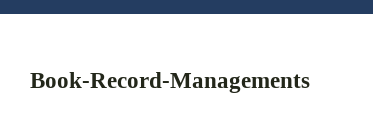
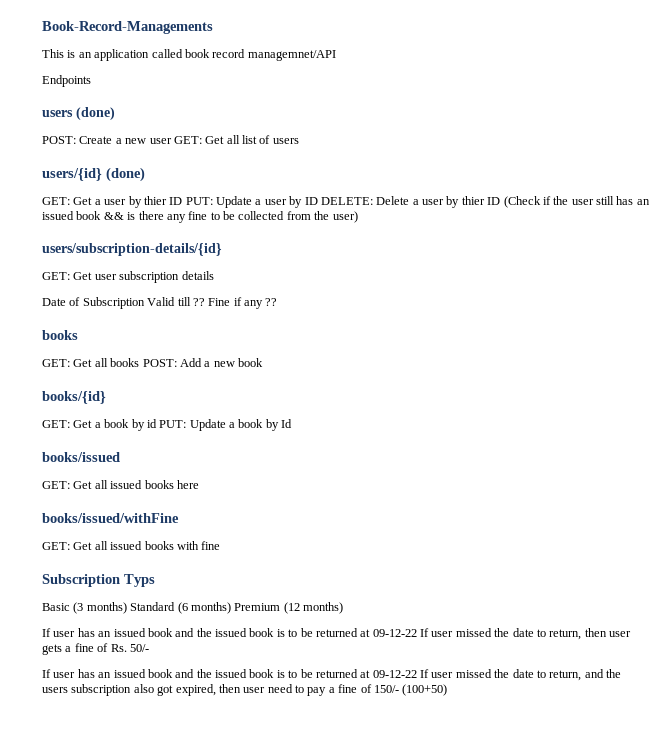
(310, 82) none -> [42,49,336,61] [42,75,91,87] [42,107,115,120] [42,135,299,144] [42,167,145,182] [42,196,650,208] [42,211,358,223] [42,243,222,256] [42,271,214,283] [42,297,278,309] [42,330,78,340] [42,358,263,367] [42,391,106,404] [42,419,293,431] [42,452,120,462] [42,480,199,489] [42,513,179,523] [42,541,221,550] [42,574,155,587] [42,602,343,614] [42,628,631,640] [42,643,149,655] [42,669,621,681] [42,684,448,696] // This is an application called book record managemnet/API // Endpoints // users (done) // POST: Create a new user GET: Get all list of users // users/{id} (done) // GET: Get a user by thier ID PUT: Update a user by ID DELETE: Delete a user by thier ID (Check if the user still has an issued book && is there any fine to be collected from the user) // users/subscription-details/{id} // GET: Get user subscription details // Date of Subscription Valid till ?? Fine if any ?? // books // GET: Get all books POST: Add a new book // books/{id} // GET: Get a book by id PUT: Update a book by Id // books/issued // GET: Get all issued books here // books/issued/withFine // GET: Get all issued books with fine // Subscription Typs // Basic (3 months) Standard (6 months) Premium (12 months) // If user has an issued book and the issued book is to be returned at 09-12-22 If user missed the date to return, then user gets a fine of Rs. 50/- // If user has an issued book and the issued book is to be returned at 09-12-22 If user missed the date to return, and the users subscription also got expired, then user need to pay a fine of 150/- (100+50)

